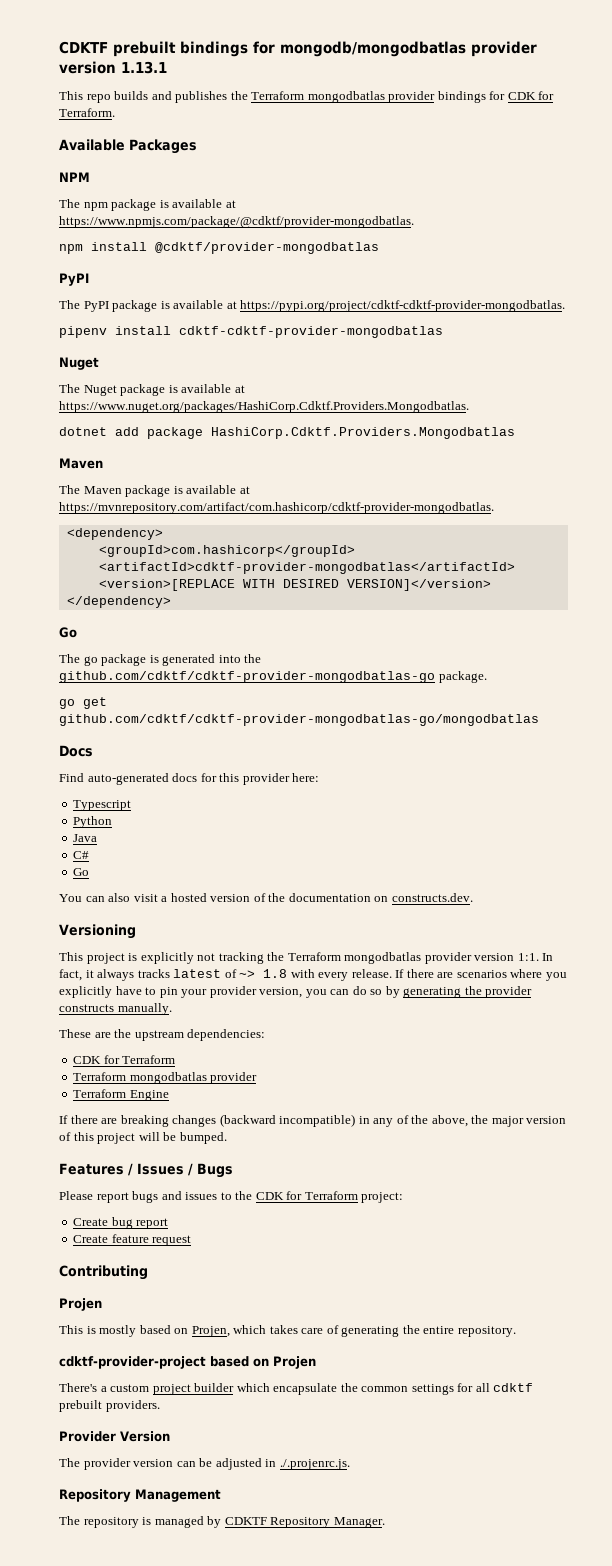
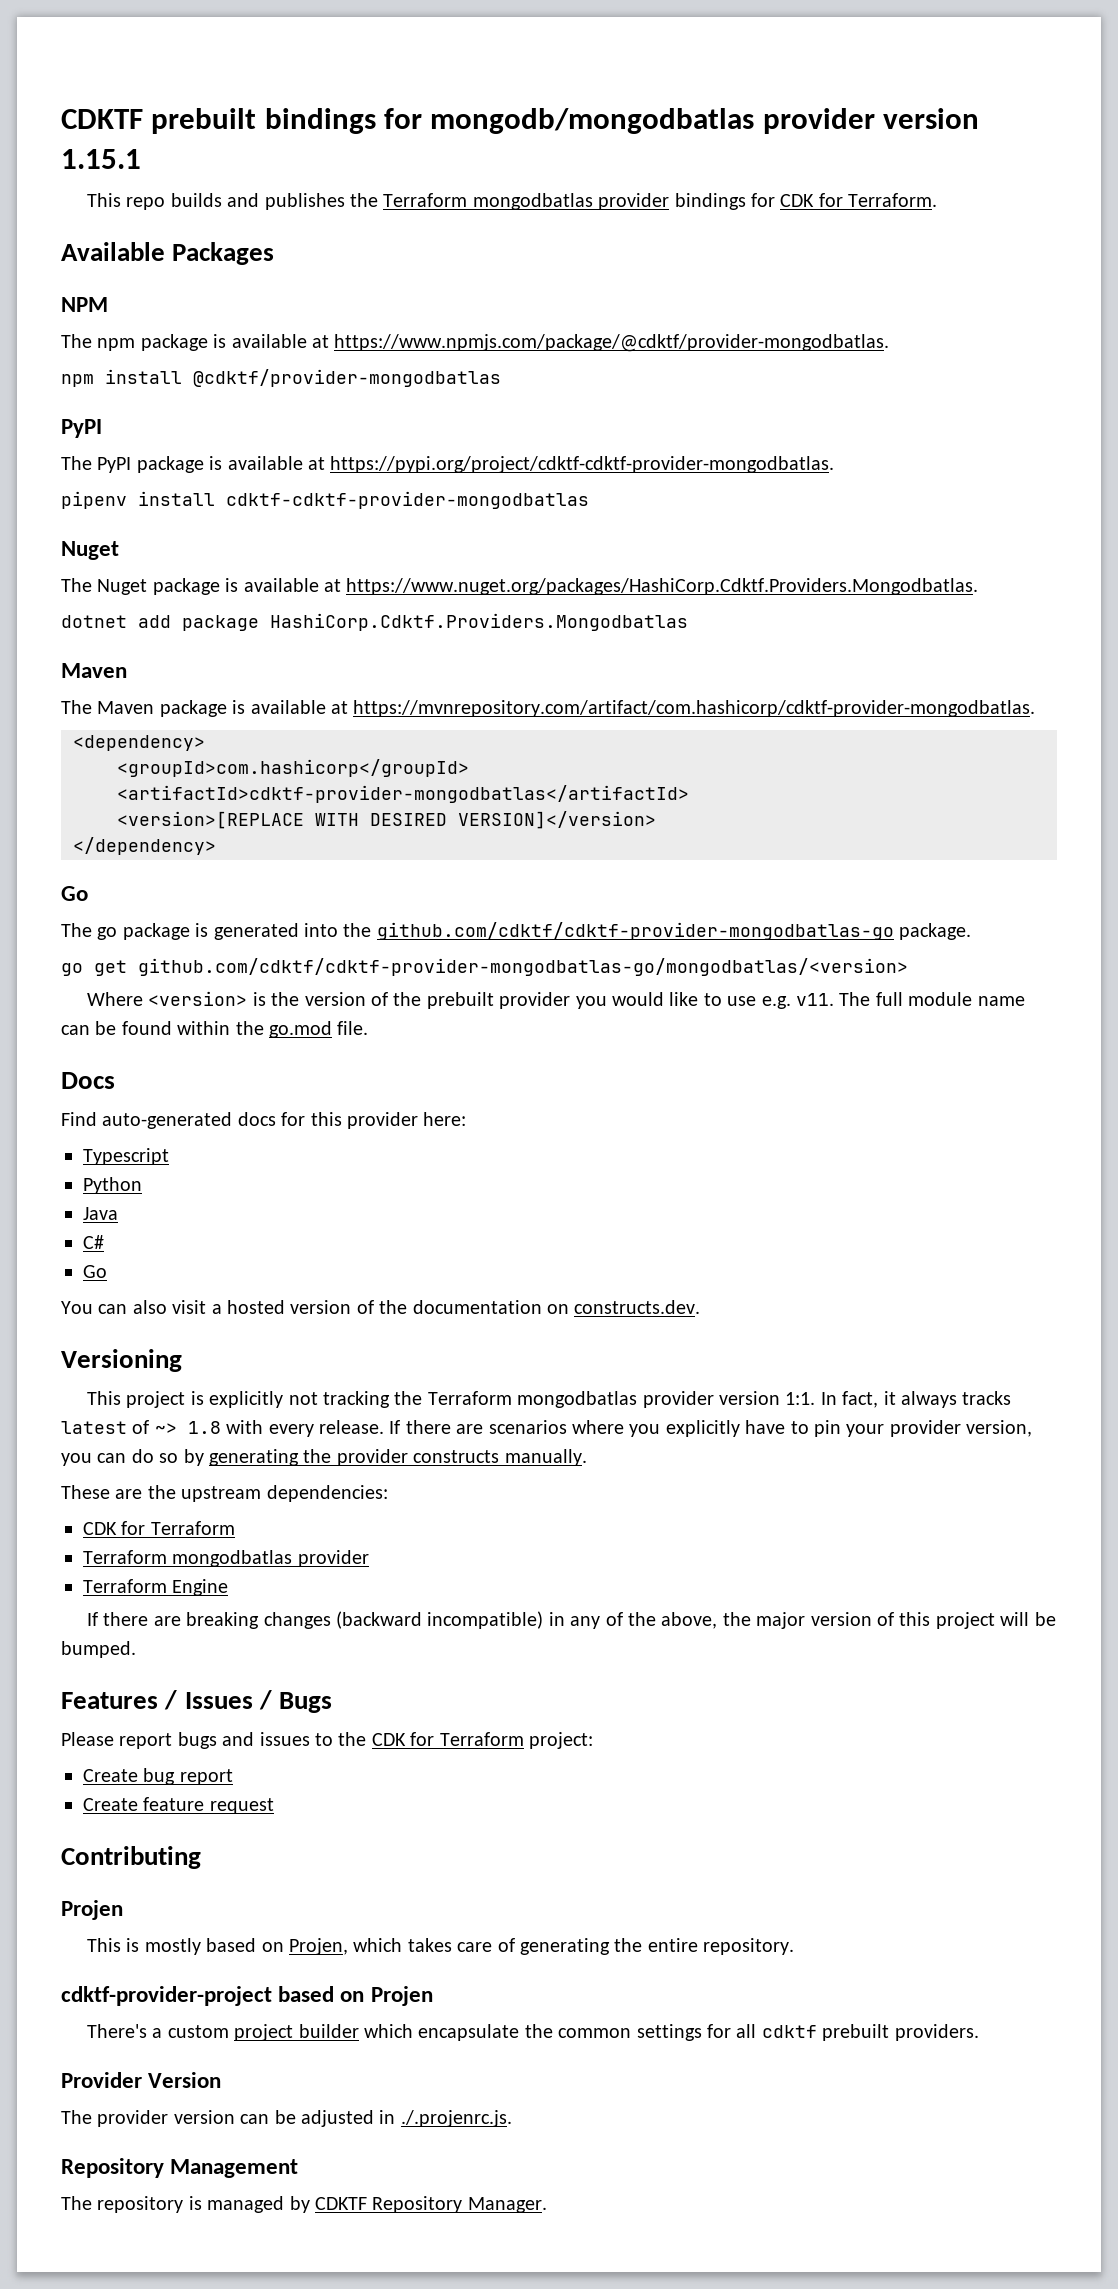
[121,61,167,74] 1.13.1 -> [61,149,141,169] 1.15.1
[59,714,539,726] github.com/cdktf/cdktf-provider-mongodbatlas-go/mongodbatlas -> [138,958,908,976] [87,991,1025,1009] [61,1021,369,1038] github.com/cdktf/cdktf-provider-mongodbatlas-go/mongodbatlas/<version> // Where <version> is the version of the prebuilt provider you would like to use e.g. v11. The full module name can be found within the go.mod file.

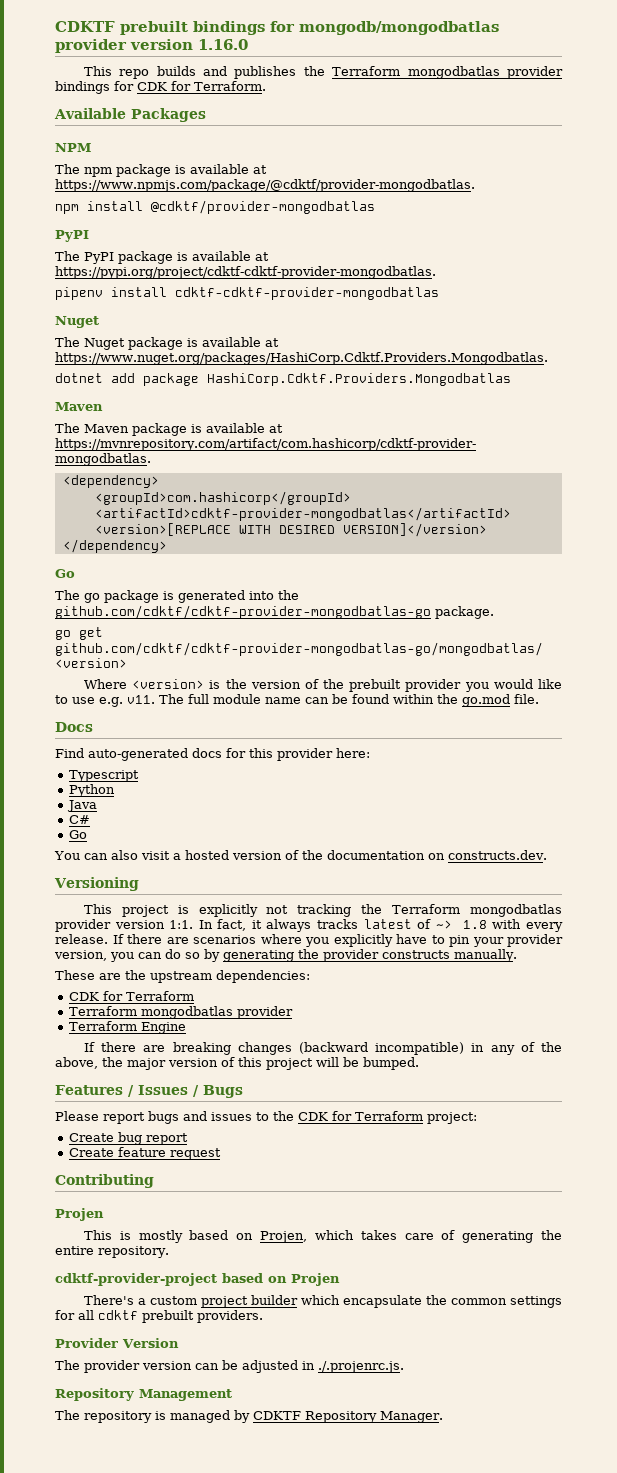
[61,149,141,169] 1.15.1 -> [198,39,248,50] 1.16.0

